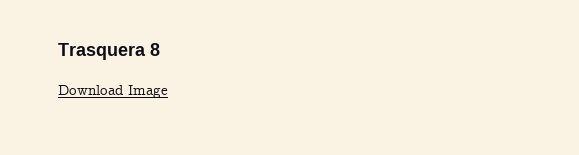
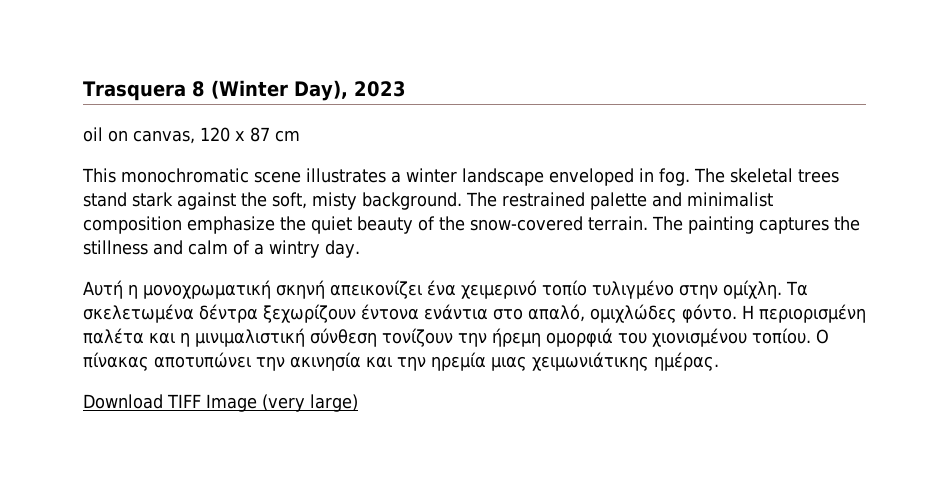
[58,85,168,98] // Download Image -> [210,80,406,101] [83,127,300,144] [82,168,839,186] [83,192,773,210] [83,216,860,234] [83,240,360,258] [83,280,808,299] [83,304,866,323] [83,328,829,347] [83,352,719,371] [83,394,358,412] (Winter Day), 2023 // oil on canvas, 120 x 87 cm // This monochromatic scene illustrates a winter landscape enveloped in fog. The skeletal trees stand stark against the soft, misty background. The restrained palette and minimalist composition emphasize the quiet beauty of the snow-covered terrain. The painting captures the stillness and calm of a wintry day. // Αυτή η μονοχρωματική σκηνή απεικονίζει ένα χειμερινό τοπίο τυλιγμένο στην ομίχλη. Τα σκελετωμένα δέντρα ξεχωρίζουν έντονα ενάντια στο απαλό, ομιχλώδες φόντο. Η περιορισμένη παλέτα και η μινιμαλιστική σύνθεση τονίζουν την ήρεμη ομορφιά του χιονισμένου τοπίου. Ο πίνακας αποτυπώνει την ακινησία και την ηρεμία μιας χειμωνιάτικης ημέρας. // Download TIFF Image (very large)

